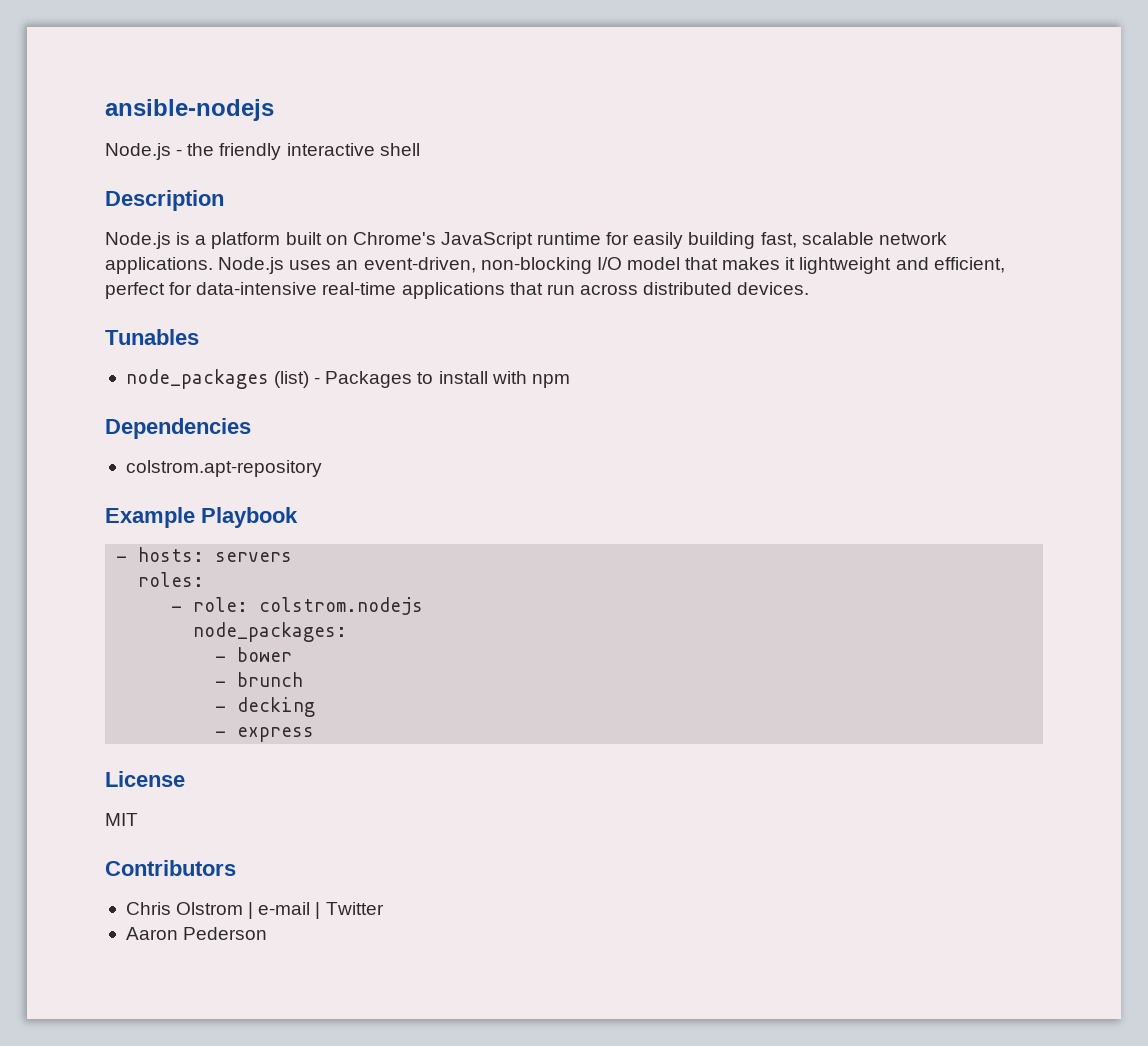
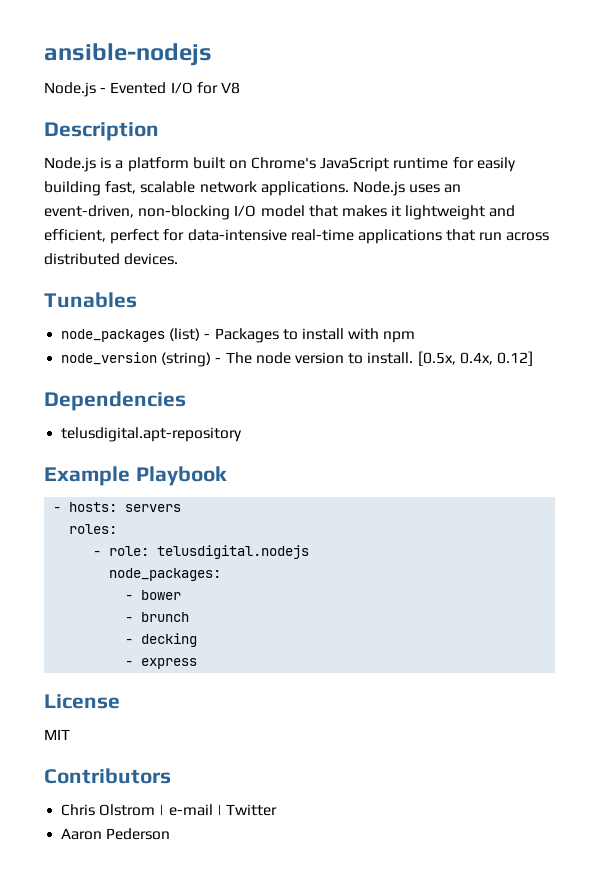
[187,143,420,160] the friendly interactive shell -> [110,82,240,94] Evented I/O for V8
(570, 381) none -> [61,351,533,367] // node_version (string) - The node version to install. [0.5x, 0.4x, 0.12]
[125,460,322,477] colstrom.apt-repository -> [61,427,243,442] telusdigital.apt-repository
[259,597,424,615] colstrom.nodejs -> [157,545,310,559] telusdigital.nodejs

